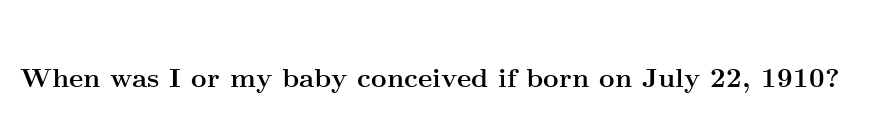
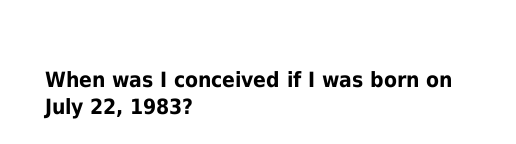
[191,69,519,93] or my baby conceived if -> [174,71,363,88] conceived if I was
[761,69,840,87] 1910? -> [130,98,193,115] 1983?

